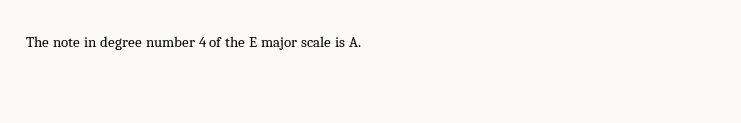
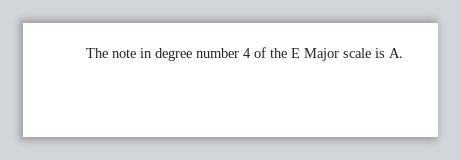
[261,37,298,50] major -> [304,48,340,61] Major

